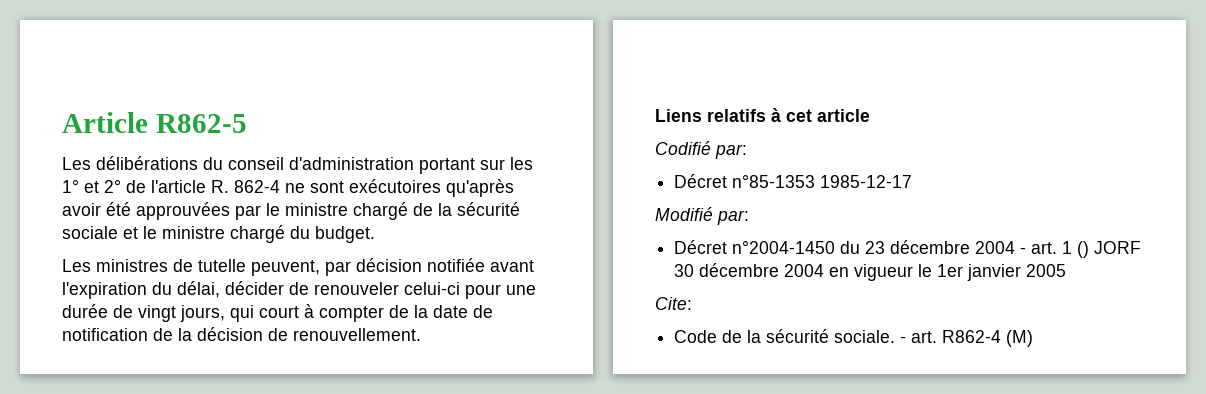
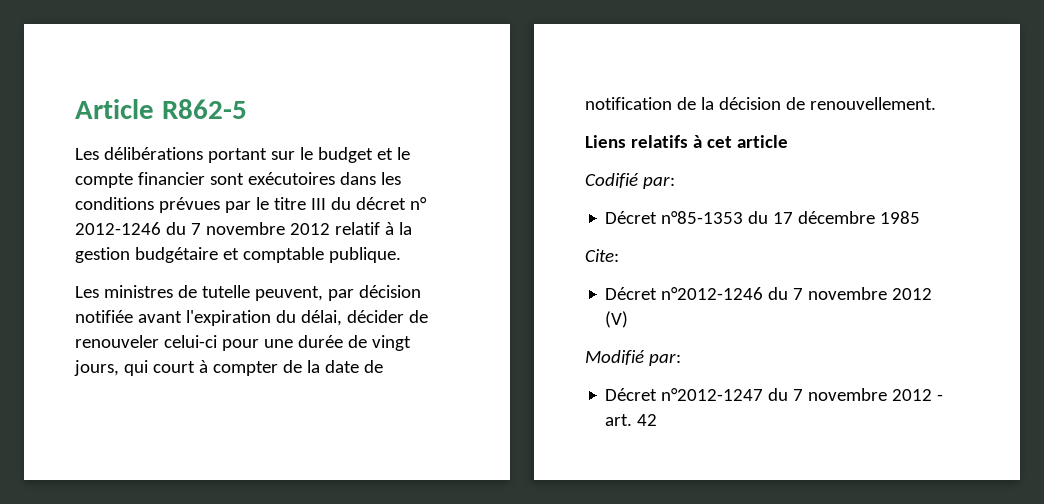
[203,157,533,174] [62,179,514,197] [62,202,520,220] [62,225,375,243] du conseil d'administration portant sur les 1° et 2° de l'article R. 862-4 ne sont exécutoires qu'après avoir été approuvées par le ministre chargé de la sécurité sociale et le ministre chargé du budget. -> [207,147,410,163] [75,172,401,188] [75,197,427,213] [75,222,412,235] [75,247,401,263] portant sur le budget et le compte financier sont exécutoires dans les conditions prévues par le titre III du décret n° 2012-1246 du 7 novembre 2012 relatif à la gestion budgétaire et comptable publique.
[820,175,913,188] [655,207,749,225] [674,240,1142,258] [674,263,1067,281] [655,297,692,310] [674,329,1034,347] 1985-12-17 // Modifié par: // Décret n°2004-1450 du 23 décembre 2004 - art. 1 () JORF 30 décembre 2004 en vigueur le 1er janvier 2005 // Cite: // Code de la sécurité sociale. - art. R862-4 (M) -> [748,211,921,224] [585,249,619,262] [605,287,933,300] [605,311,629,328] [585,350,681,366] [605,388,944,401] [605,414,658,426] du 17 décembre 1985 // Cite: // Décret n°2012-1246 du 7 novembre 2012 (V) // Modifié par: // Décret n°2012-1247 du 7 novembre 2012 - art. 42

